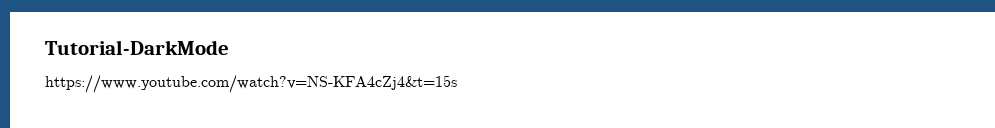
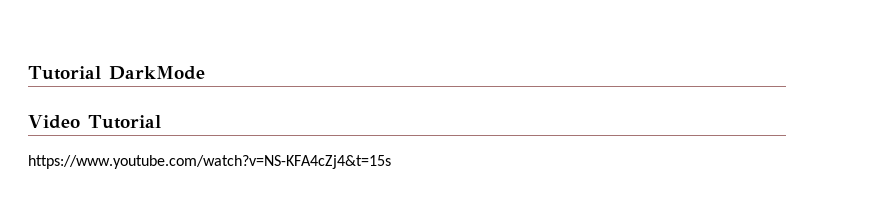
[45,40,229,55] Tutorial-DarkMode -> [28,66,205,80] [28,115,161,129] Tutorial DarkMode // Video Tutorial

